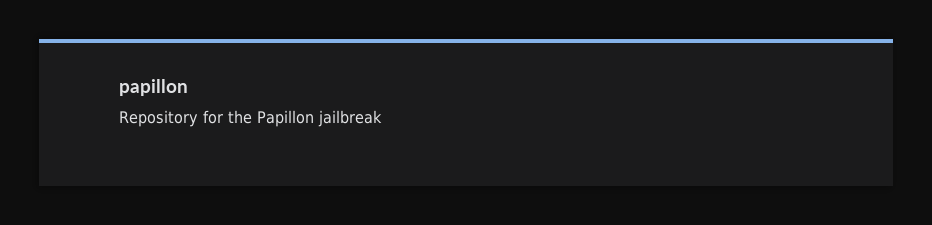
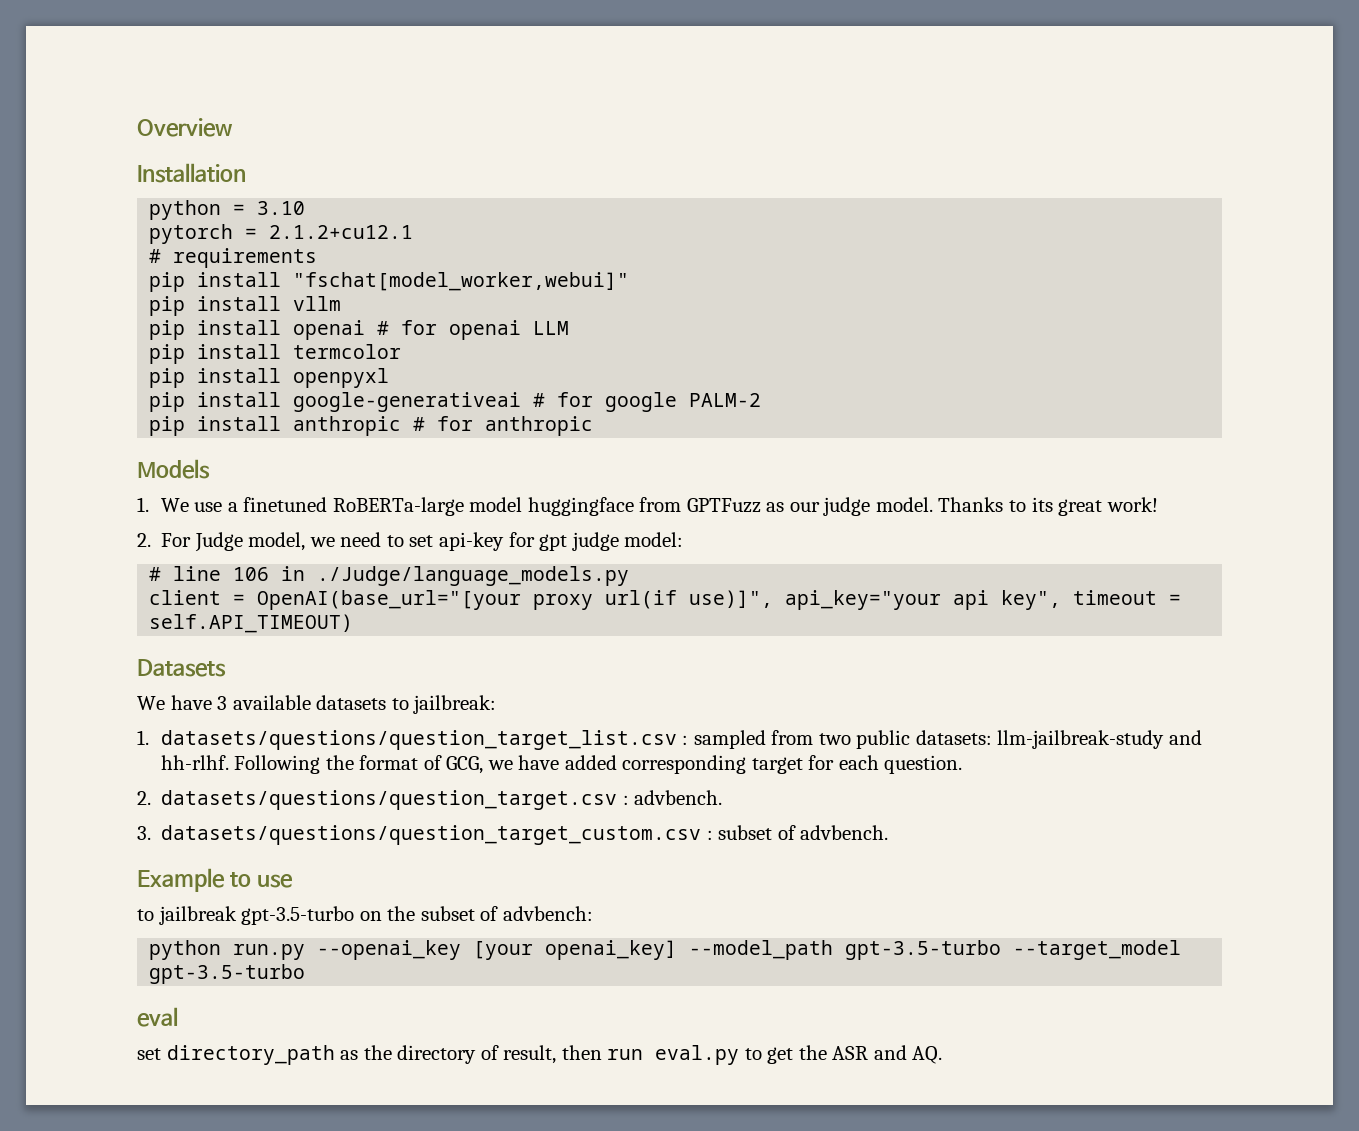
[119,79,188,96] [119,110,382,127] papillon // Repository for the Papillon jailbreak -> [137,118,233,137] [137,163,246,183] [149,200,306,220] [149,224,414,244] [149,248,318,268] [149,272,630,292] [149,296,342,316] [149,320,570,340] [149,344,402,364] [149,368,390,388] [149,392,762,412] [149,416,594,436] [137,459,210,479] [137,497,1158,516] [137,532,684,552] [149,566,630,586] [149,590,1182,610] [149,614,354,633] [137,659,226,677] [137,695,497,714] [137,730,1202,750] [160,755,963,774] [137,790,723,810] [137,825,889,845] [137,868,293,892] [137,906,593,925] [149,940,1182,960] [149,964,306,984] [137,1007,178,1027] [137,1045,943,1065] Overview // Installation // python = 3.10 // pytorch = 2.1.2+cu12.1 // # requirements // pip install "fschat[model_worker,webui]" // pip install vllm // pip install openai # for openai LLM // pip install termcolor // pip install openpyxl // pip install google-generativeai # for google PALM-2 // pip install anthropic # for anthropic // Models // 1. We use a finetuned RoBERTa-large model huggingface from GPTFuzz as our judge model. Thanks to its great work! // 2. For Judge model, we need to set api-key for gpt judge model: // # line 106 in ./Judge/language_models.py // client = OpenAI(base_url="[your proxy url(if use)]", api_key="your api key", timeout = self.API_TIMEOUT) // Datasets // We have 3 available datasets to jailbreak: // 1. datasets/questions/question_target_list.csv : sampled from two public datasets: llm-jailbreak-study and hh-rlhf. Following the format of GCG, we have added corresponding target for each question. // 2. datasets/questions/question_target.csv : advbench. // 3. datasets/questions/question_target_custom.csv : subset of advbench. // Example to use // to jailbreak gpt-3.5-turbo on the subset of advbench: // python run.py --openai_key [your openai_key] --model_path gpt-3.5-turbo --target_model gpt-3.5-turbo // eval // set directory_path as the directory of result, then run eval.py to get the ASR and AQ.

